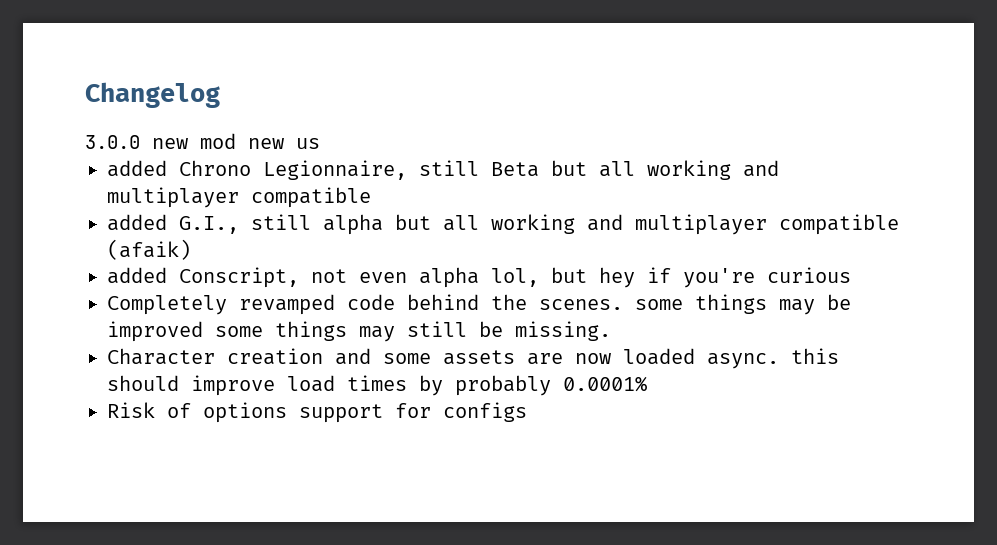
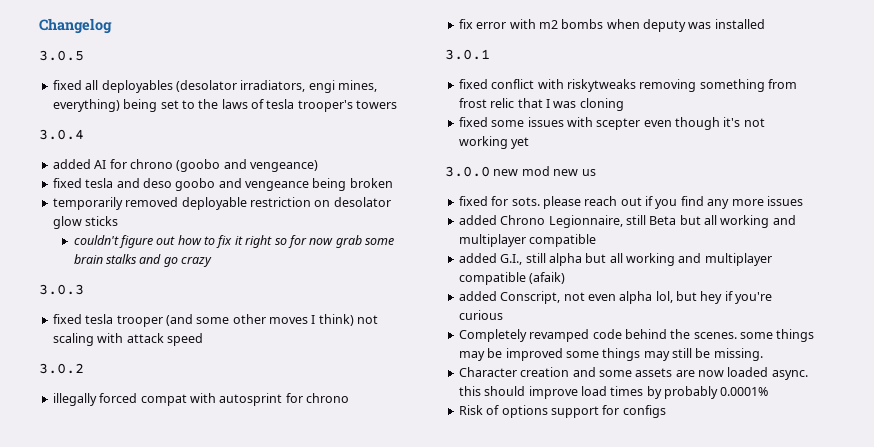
(220, 95) none -> [39,50,84,61] [52,80,377,93] [52,99,398,112] [39,129,84,140] [52,159,318,172] [52,178,393,191] [52,197,391,210] [52,216,119,229] [73,235,395,248] [73,254,213,267] [39,284,84,295] [52,314,379,327] [52,333,203,346] [39,363,84,374] [52,393,349,406] [458,19,765,32] [445,49,490,60] [458,79,797,92] [458,98,624,111] [458,117,765,130] [458,136,530,149] // 3.0.5 // fixed all deployables (desolator irradiators, engi mines, everything) being set to the laws of tesla trooper's towers // 3.0.4 // added AI for chrono (goobo and vengeance) // fixed tesla and deso goobo and vengeance being broken // temporarily removed deployable restriction on desolator glow sticks // couldn't figure out how to fix it right so for now grab some brain stalks and go crazy // 3.0.3 // fixed tesla trooper (and some other moves I think) not scaling with attack speed // 3.0.2 // illegally forced compat with autosprint for chrono // fix error with m2 bombs when deputy was installed // 3.0.1 // fixed conflict with riskytweaks removing something from frost relic that I was cloning // fixed some issues with scepter even though it's not working yet
(320, 143) none -> [458,196,803,209] // fixed for sots. please reach out if you find any more issues

